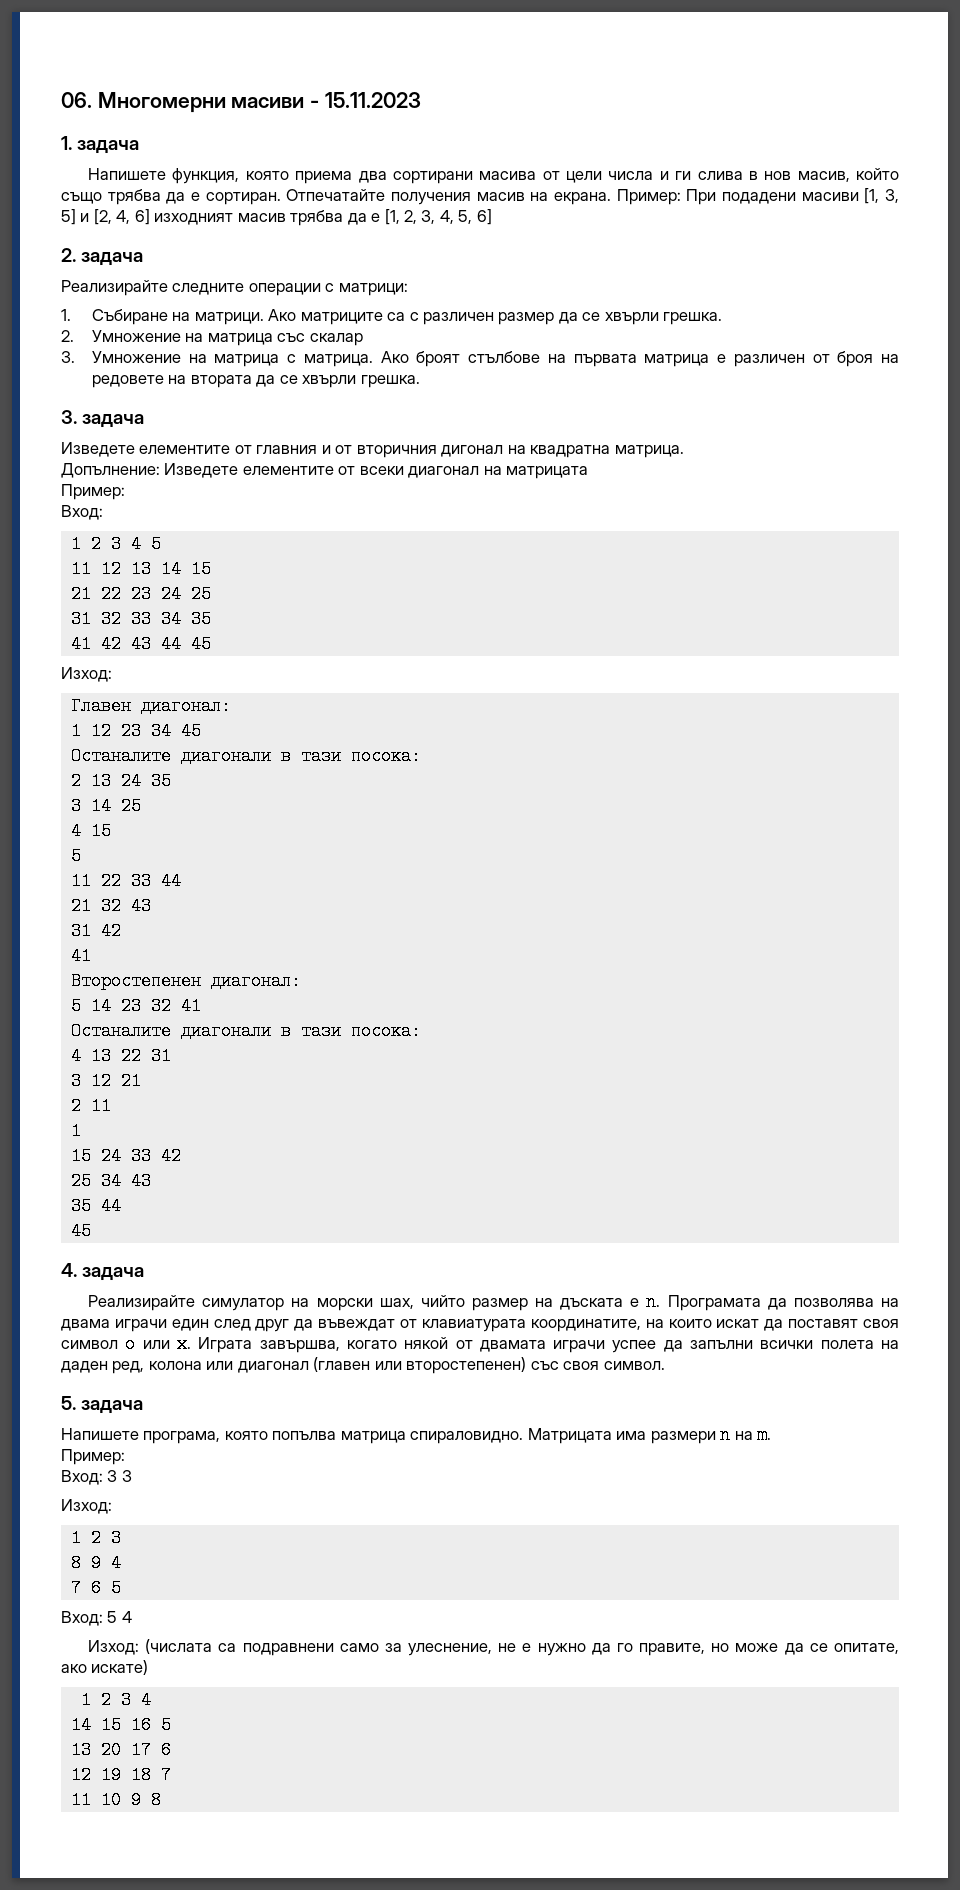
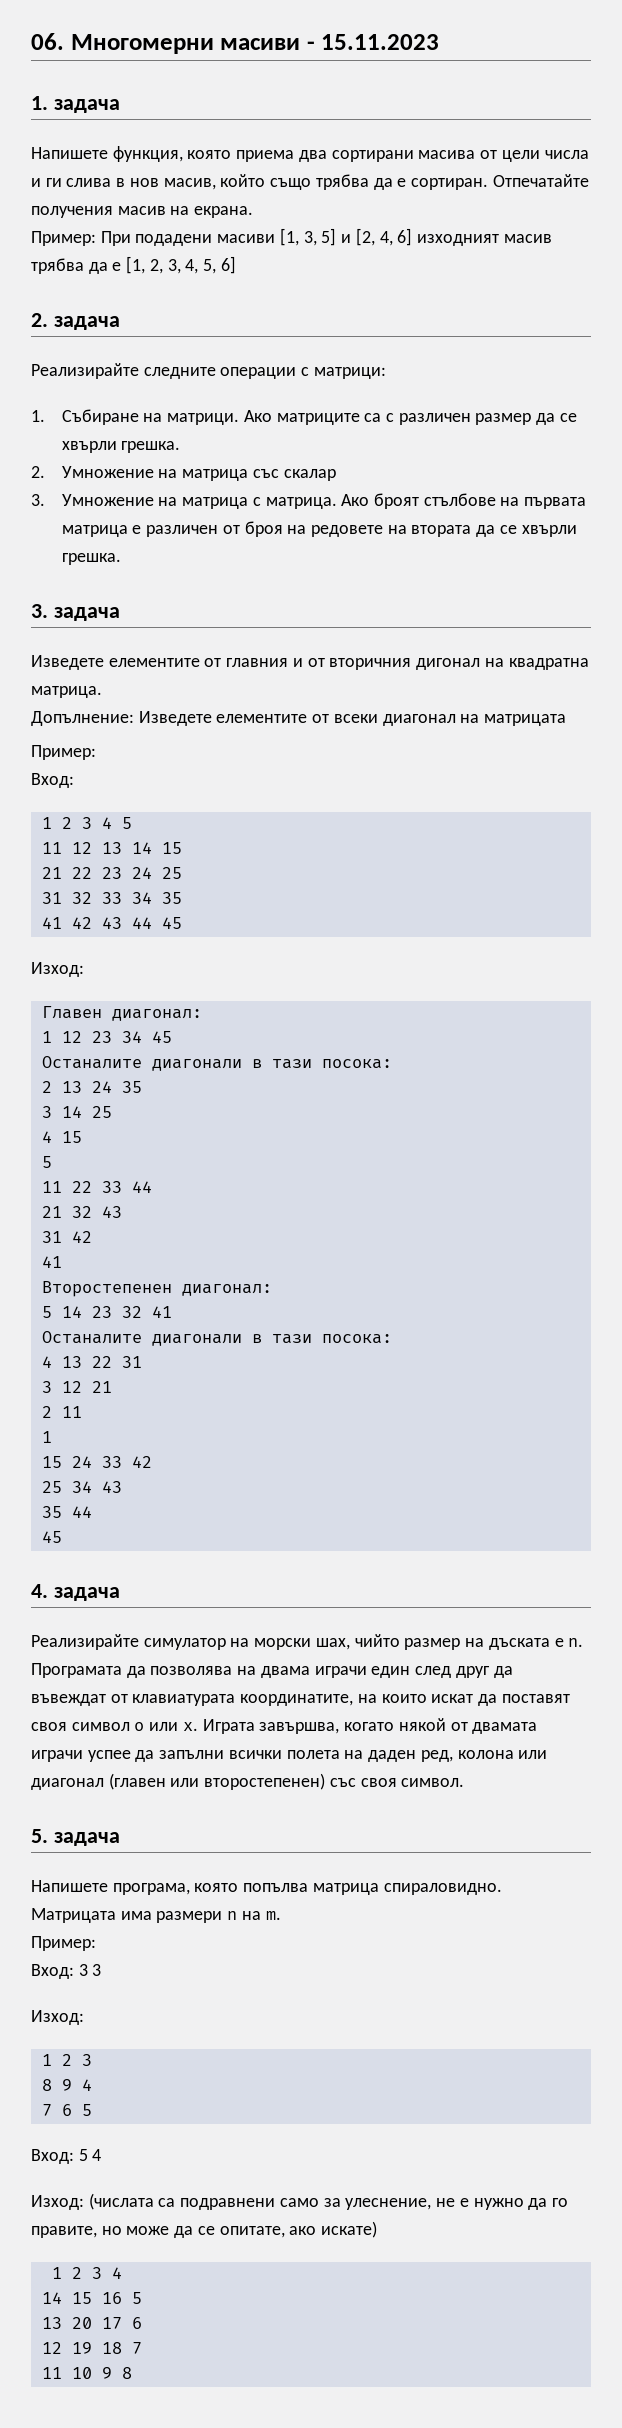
(612, 198) none -> (254, 212) //

